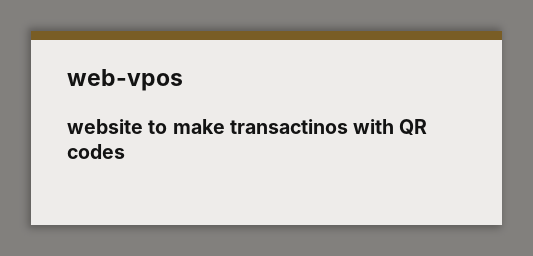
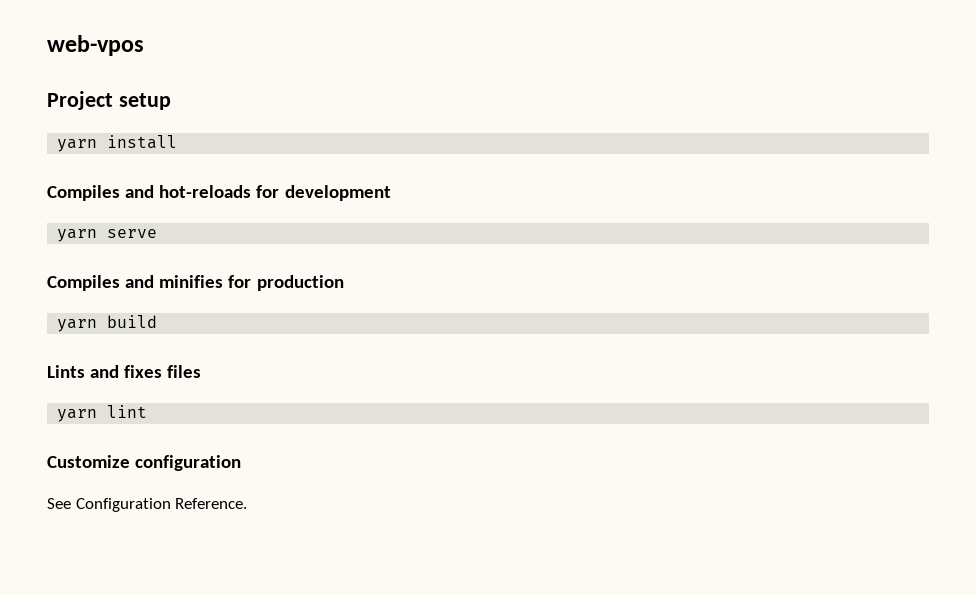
[67,119,428,135] [67,144,125,159] website to make transactinos with QR codes -> [47,91,171,110] [57,135,178,152] [47,185,391,201] [57,229,158,242] [47,275,344,291] [57,315,158,332] [47,365,202,378] [57,405,148,422] [47,455,242,471] [47,498,248,512] Project setup // yarn install // Compiles and hot-reloads for development // yarn serve // Compiles and minifies for production // yarn build // Lints and fixes files // yarn lint // Customize configuration // See Configuration Reference.

